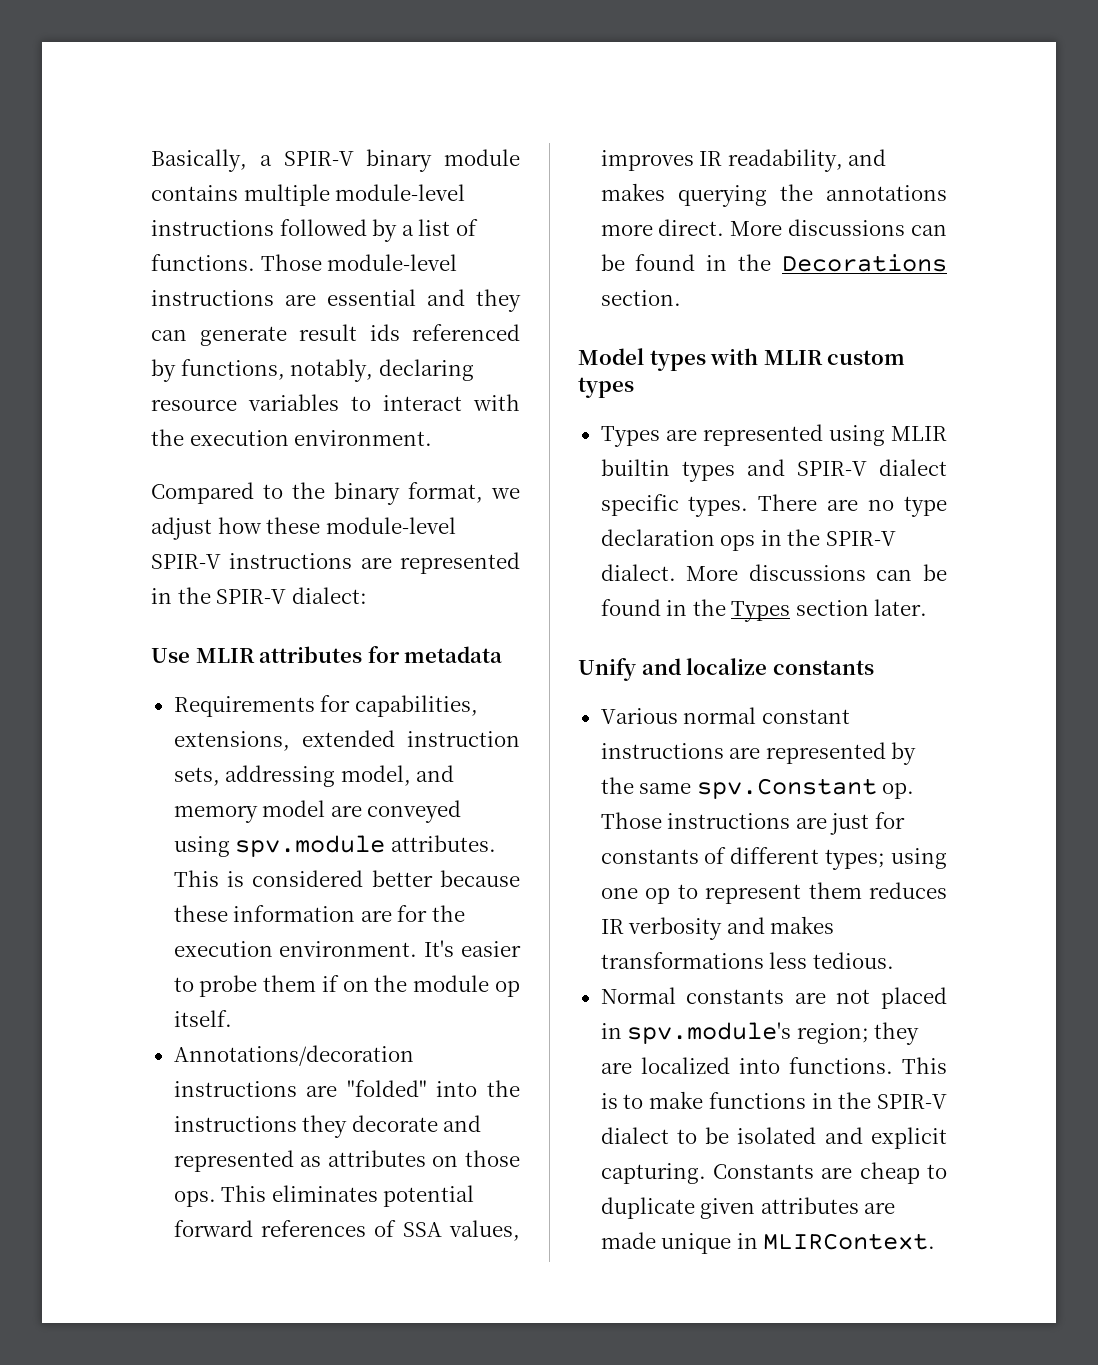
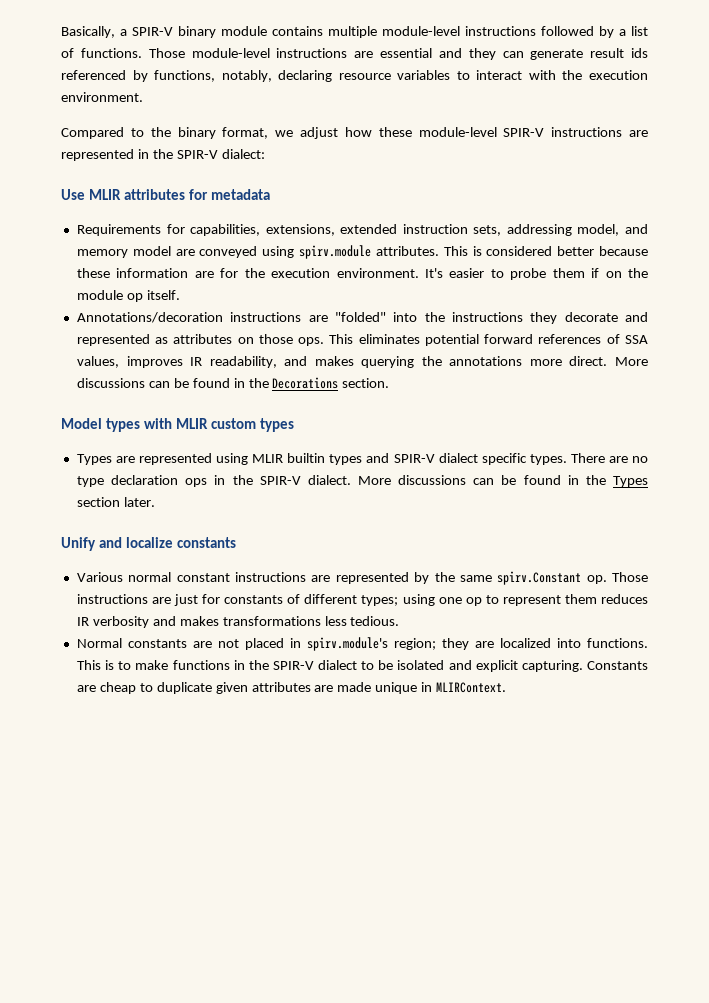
[235,835,386,857] spv.module -> [299,245,372,259] spirv.module
[696,778,877,799] spv.Constant -> [497,571,582,585] spirv.Constant
[627,1022,792,1044] spv.module's -> [306,637,388,651] spirv.module's

